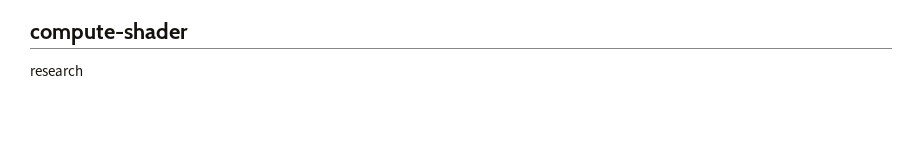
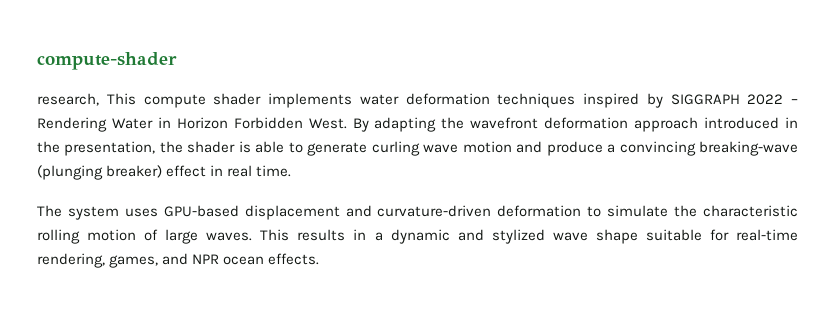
[30,65,83,77] research -> [37,93,798,108] [37,117,798,132] [37,141,798,156] [37,165,292,180] [37,205,798,220] [37,229,798,244] [37,253,320,268] research, This compute shader implements water deformation techniques inspired by SIGGRAPH 2022 – Rendering Water in Horizon Forbidden West. By adapting the wavefront deformation approach introduced in the presentation, the shader is able to generate curling wave motion and produce a convincing breaking-wave (plunging breaker) effect in real time. // The system uses GPU-based displacement and curvature-driven deformation to simulate the characteristic rolling motion of large waves. This results in a dynamic and stylized wave shape suitable for real-time rendering, games, and NPR ocean effects.

